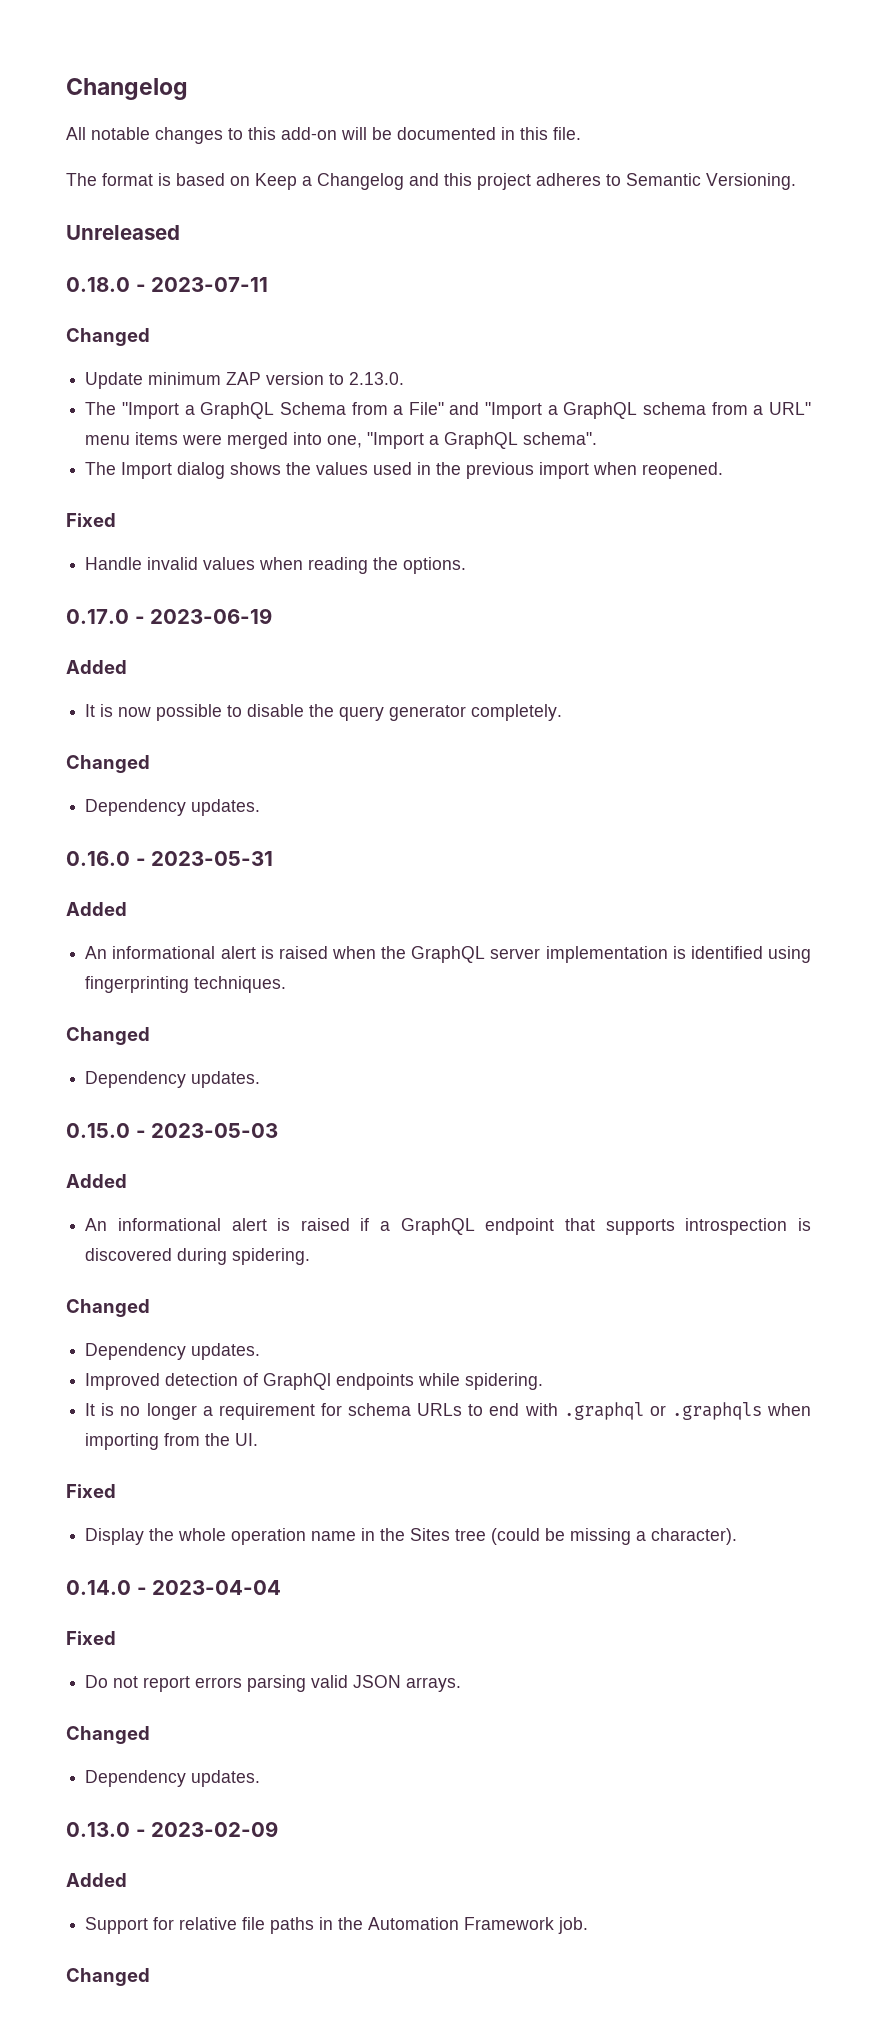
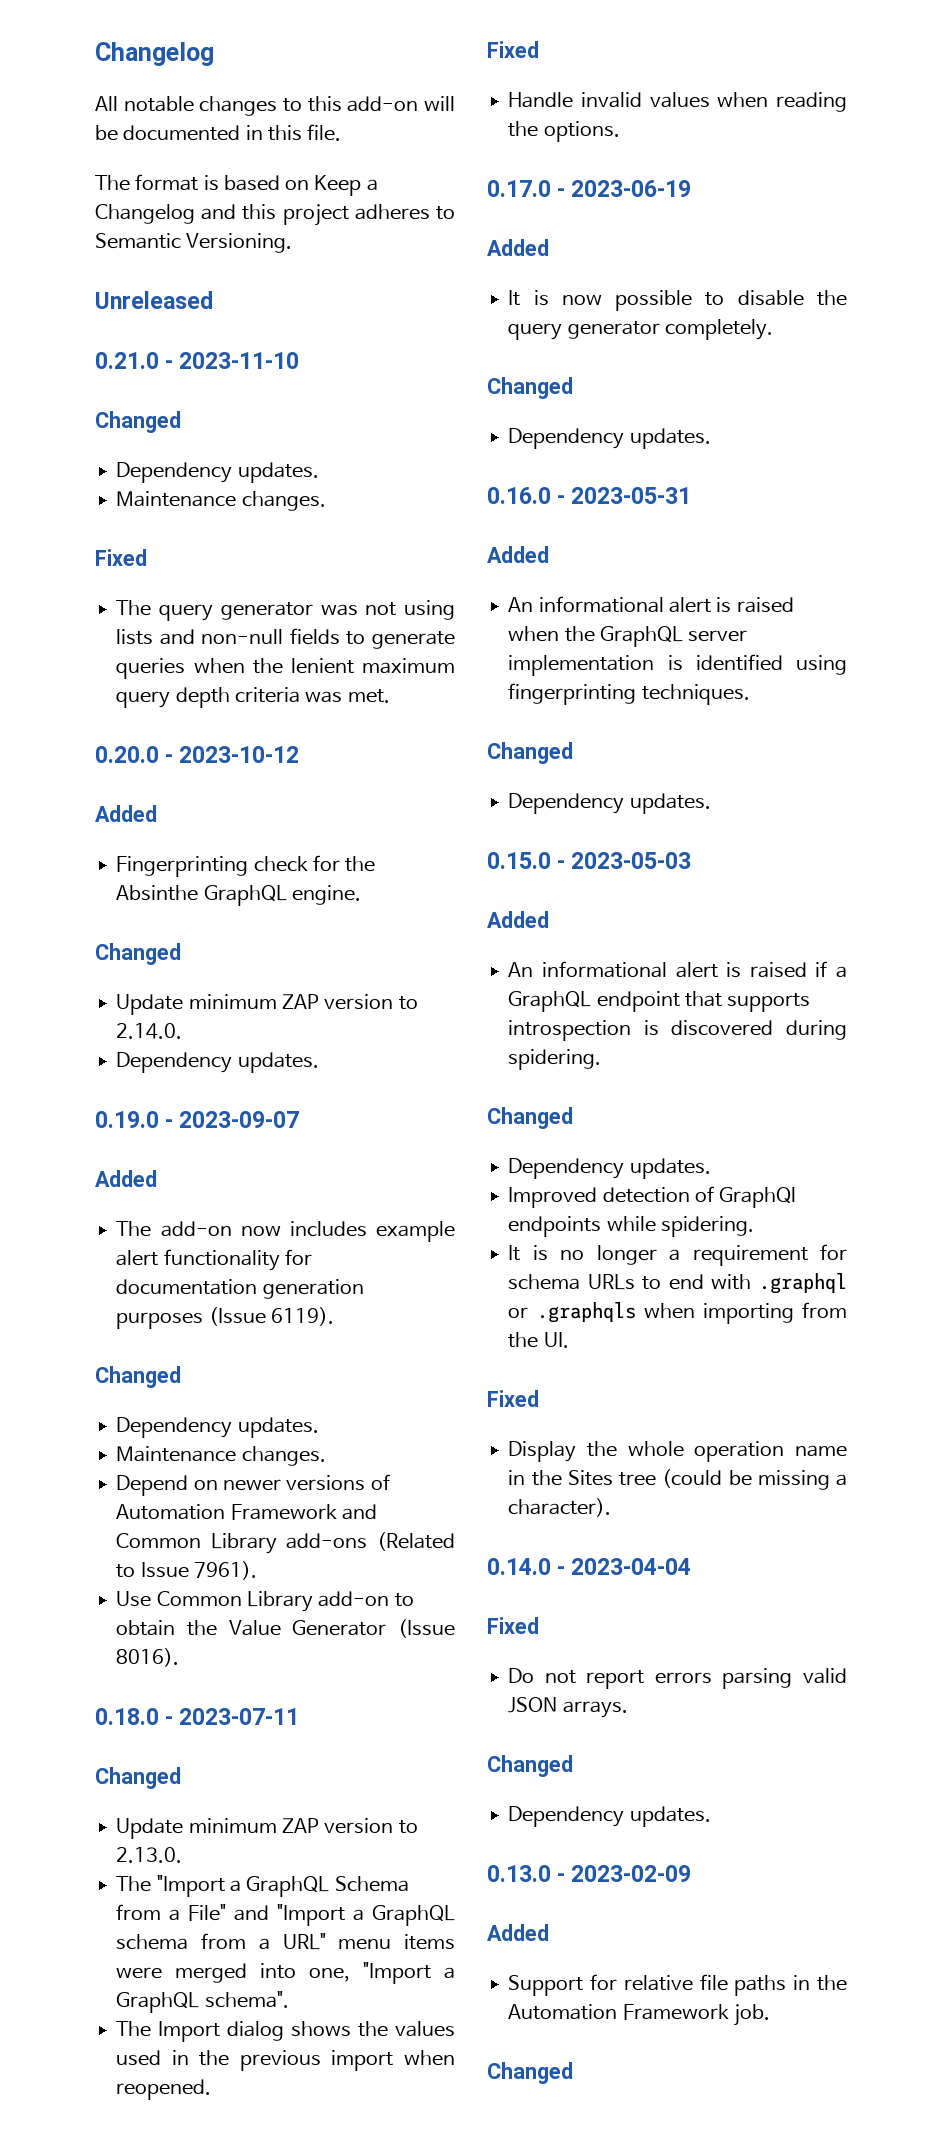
(180, 232) none -> [95,352,300,369] [95,411,181,433] [116,462,319,483] [116,491,326,511] [95,549,147,566] [116,600,455,621] [116,628,455,649] [116,658,455,679] [116,687,390,708] [95,746,300,763] [95,805,157,822] [116,855,376,877] [116,885,361,906] [95,943,181,965] [116,994,418,1015] [116,1023,183,1039] [116,1052,319,1073] [95,1111,300,1128] [95,1170,157,1187] [116,1221,456,1242] [116,1249,312,1271] [116,1279,364,1299] [116,1307,334,1329] [95,1366,181,1388] [116,1417,319,1438] [116,1446,326,1466] [116,1474,390,1496] [116,1504,377,1520] [116,1532,455,1554] [116,1561,257,1580] [116,1591,414,1612] [116,1619,455,1638] [116,1648,180,1667] // 0.21.0 - 2023-11-10 // Changed // Dependency updates. // Maintenance changes. // Fixed // The query generator was not using lists and non-null fields to generate queries when the lenient maximum query depth criteria was met. // 0.20.0 - 2023-10-12 // Added // Fingerprinting check for the Absinthe GraphQL engine. // Changed // Update minimum ZAP version to 2.14.0. // Dependency updates. // 0.19.0 - 2023-09-07 // Added // The add-on now includes example alert functionality for documentation generation purposes (Issue 6119). // Changed // Dependency updates. // Maintenance changes. // Depend on newer versions of Automation Framework and Common Library add-ons (Related to Issue 7961). // Use Common Library add-on to obtain the Value Generator (Issue 8016).

